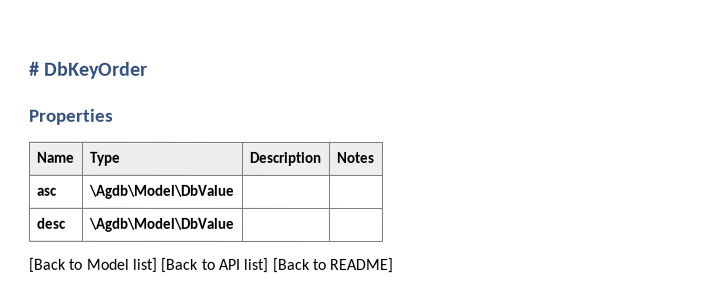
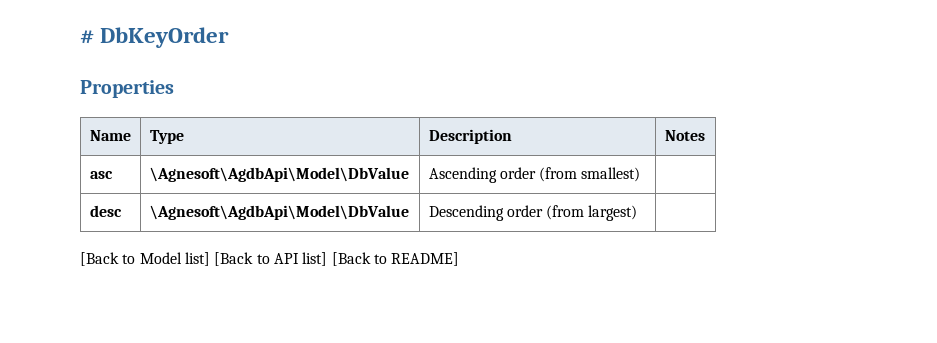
[87,184,234,199] [35,217,66,229] [87,217,234,232] \Agdb\Model\DbValue | | // desc | \Agdb\Model\DbValue | -> [149,167,409,182] [428,167,641,183] [89,205,122,217] [149,205,409,220] [428,205,638,221] \Agnesoft\AgdbApi\Model\DbValue | Ascending order (from smallest) | // desc | \Agnesoft\AgdbApi\Model\DbValue | Descending order (from largest)

